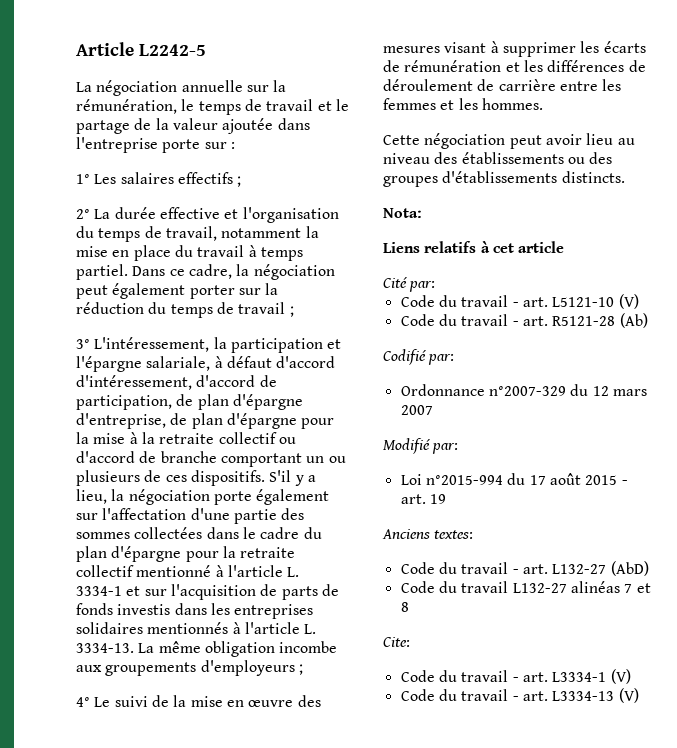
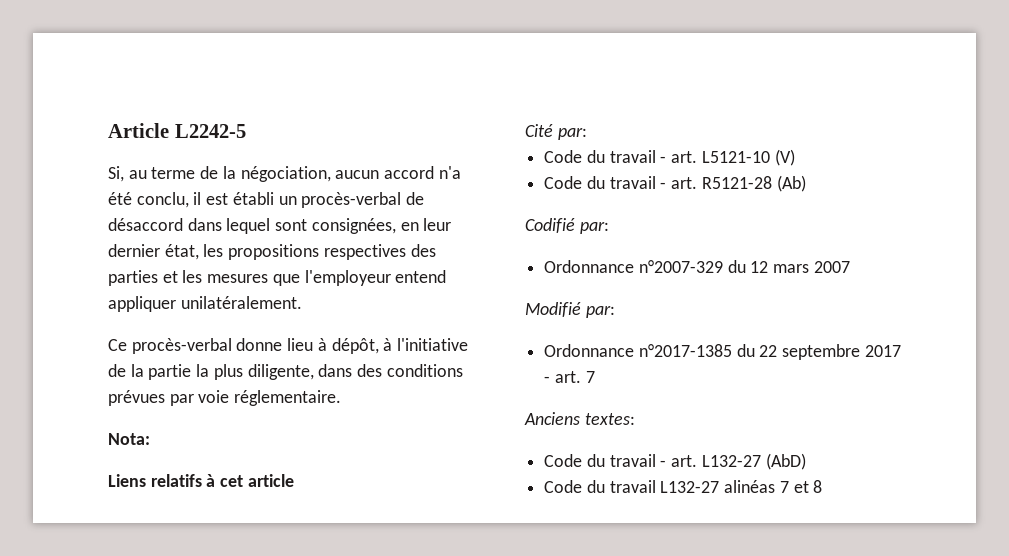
[76,80,287,96] [76,99,349,115] [76,118,310,134] [76,137,235,153] [76,172,242,187] [76,207,339,223] [76,226,319,242] [76,245,303,261] [76,264,335,280] [76,283,279,299] [76,302,294,318] [76,337,342,353] [76,356,336,372] [76,375,277,390] [76,394,303,410] [76,413,335,429] [76,432,296,444] [76,451,346,467] [76,470,316,486] [76,489,330,505] [76,508,305,524] [76,527,322,539] [76,546,296,562] [76,565,300,577] [76,584,339,600] [76,603,314,619] [76,622,317,634] [76,641,338,657] [76,660,303,676] [76,695,321,707] [383,41,646,57] [383,60,646,72] [383,79,622,91] [383,98,543,110] [383,133,635,149] [383,152,613,164] [383,171,625,187] La négociation annuelle sur la rémunération, le temps de travail et le partage de la valeur ajoutée dans l'entreprise porte sur : // 1° Les salaires effectifs ; // 2° La durée effective et l'organisation du temps de travail, notamment la mise en place du travail à temps partiel. Dans ce cadre, la négociation peut également porter sur la réduction du temps de travail ; // 3° L'intéressement, la participation et l'épargne salariale, à défaut d'accord d'intéressement, d'accord de participation, de plan d'épargne d'entreprise, de plan d'épargne pour la mise à la retraite collectif ou d'accord de branche comportant un ou plusieurs de ces dispositifs. S'il y a lieu, la négociation porte également sur l'affectation d'une partie des sommes collectées dans le cadre du plan d'épargne pour la retraite collectif mentionné à l'article L. 3334-1 et sur l'acquisition de parts de fonds investis dans les entreprises solidaires mentionnés à l'article L. 3334-13. La même obligation incombe aux groupements d'employeurs ; // 4° Le suivi de la mise en œuvre des mesures visant à supprimer les écarts de rémunération et les différences de déroulement de carrière entre les femmes et les hommes. // Cette négociation peut avoir lieu au niveau des établissements ou des groupes d'établissements distincts. -> [108,166,461,182] [108,192,425,208] [108,218,452,234] [108,244,436,260] [108,270,447,286] [108,296,302,312] [108,338,469,354] [108,364,463,380] [108,390,342,406] Si, au terme de la négociation, aucun accord n'a été conclu, il est établi un procès-verbal de désaccord dans lequel sont consignées, en leur dernier état, les propositions respectives des parties et les mesures que l'employeur entend appliquer unilatéralement. // Ce procès-verbal donne lieu à dépôt, à l'initiative de la partie la plus diligente, dans des conditions prévues par voie réglementaire.
[400,473,628,485] [400,494,446,504] Loi n°2015-994 du 17 août 2015 - art. 19 -> [544,344,901,360] [544,371,595,383] Ordonnance n°2017-1385 du 22 septembre 2017 - art. 7
[383,637,410,647] [400,669,631,684] [400,688,639,703] // Cite: // Code du travail - art. L3334-1 (V) // Code du travail - art. L3334-13 (V) -> (823, 486) none

